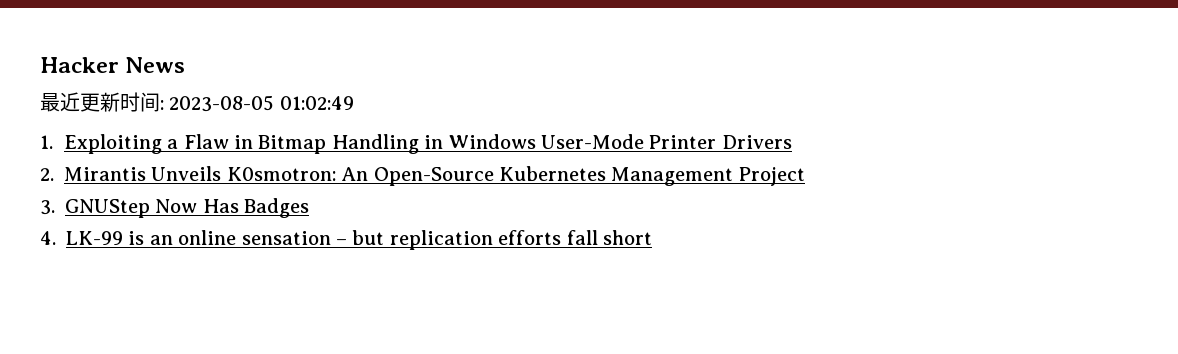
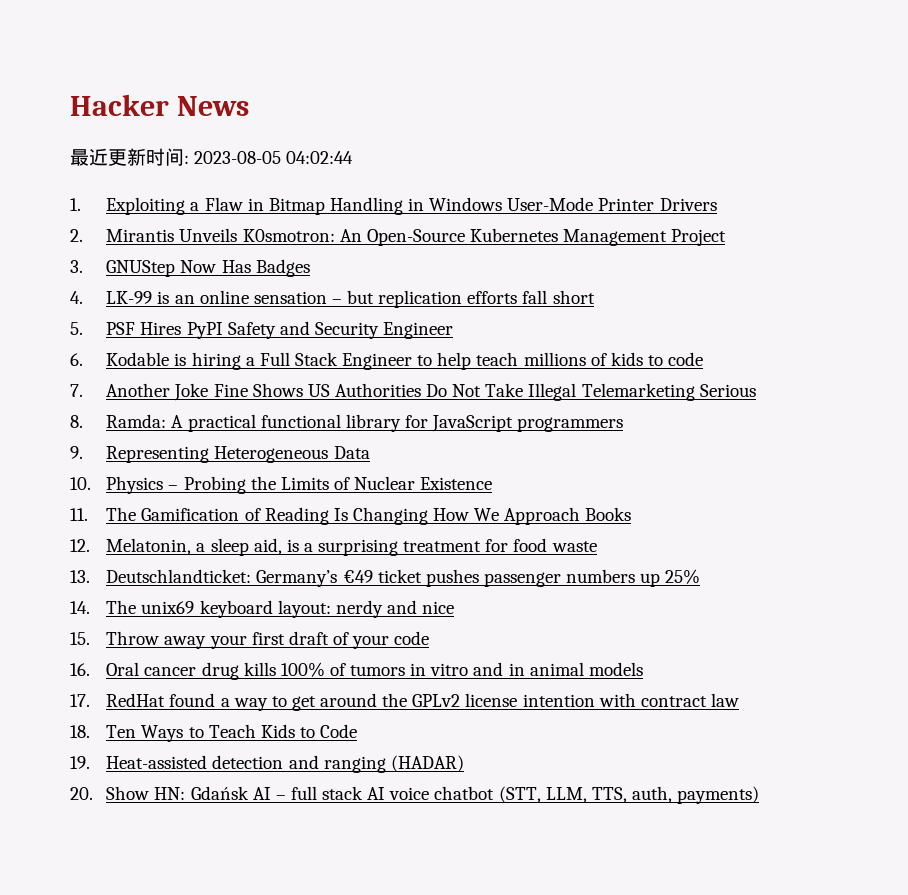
[279,96,354,110] 01:02:49 -> [286,151,354,164] 04:02:44
(652, 237) none -> [70,321,454,339] [70,352,704,370] [70,383,756,401] [70,414,624,432] [70,446,370,463] [70,476,493,494] [70,507,632,525] [70,538,597,556] [70,569,701,587] [70,600,455,618] [70,631,430,649] [70,662,643,680] [70,693,739,711] [70,724,358,742] [70,755,464,773] [70,786,760,804] // 5. PSF Hires PyPI Safety and Security Engineer // 6. Kodable is hiring a Full Stack Engineer to help teach millions of kids to code // 7. Another Joke Fine Shows US Authorities Do Not Take Illegal Telemarketing Serious // 8. Ramda: A practical functional library for JavaScript programmers // 9. Representing Heterogeneous Data // 10. Physics – Probing the Limits of Nuclear Existence // 11. The Gamification of Reading Is Changing How We Approach Books // 12. Melatonin, a sleep aid, is a surprising treatment for food waste // 13. Deutschlandticket: Germany’s €49 ticket pushes passenger numbers up 25% // 14. The unix69 keyboard layout: nerdy and nice // 15. Throw away your first draft of your code // 16. Oral cancer drug kills 100% of tumors in vitro and in animal models // 17. RedHat found a way to get around the GPLv2 license intention with contract law // 18. Ten Ways to Teach Kids to Code // 19. Heat-assisted detection and ranging (HADAR) // 20. Show HN: Gdańsk AI – full stack AI voice chatbot (STT, LLM, TTS, auth, payments)

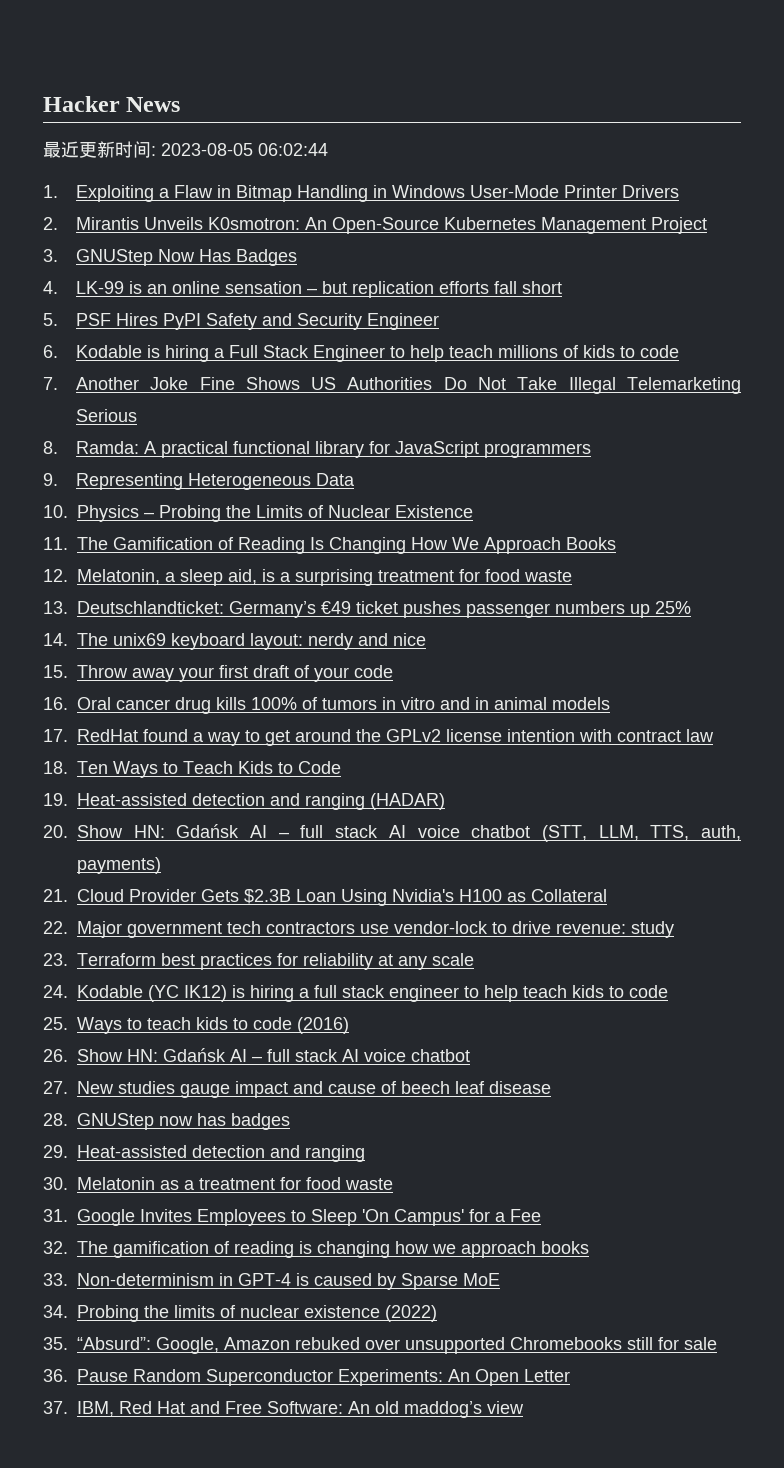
[286,151,354,164] 04:02:44 -> [258,143,328,156] 06:02:44
(760, 795) none -> [43,889,607,906] [43,921,674,938] [43,953,474,970] [43,985,668,1002] [43,1017,349,1034] [43,1048,470,1062] [43,1081,551,1098] [43,1113,290,1130] [43,1145,365,1162] [43,1177,393,1190] [43,1209,541,1226] [43,1241,589,1258] [43,1273,500,1290] [43,1305,437,1322] [43,1337,717,1354] [43,1369,570,1386] [43,1401,524,1418] // 21. Cloud Provider Gets $2.3B Loan Using Nvidia's H100 as Collateral // 22. Major government tech contractors use vendor-lock to drive revenue: study // 23. Terraform best practices for reliability at any scale // 24. Kodable (YC IK12) is hiring a full stack engineer to help teach kids to code // 25. Ways to teach kids to code (2016) // 26. Show HN: Gdańsk AI – full stack AI voice chatbot // 27. New studies gauge impact and cause of beech leaf disease // 28. GNUStep now has badges // 29. Heat-assisted detection and ranging // 30. Melatonin as a treatment for food waste // 31. Google Invites Employees to Sleep 'On Campus' for a Fee // 32. The gamification of reading is changing how we approach books // 33. Non-determinism in GPT-4 is caused by Sparse MoE // 34. Probing the limits of nuclear existence (2022) // 35. “Absurd”: Google, Amazon rebuked over unsupported Chromebooks still for sale // 36. Pause Random Superconductor Experiments: An Open Letter // 37. IBM, Red Hat and Free Software: An old maddog’s view

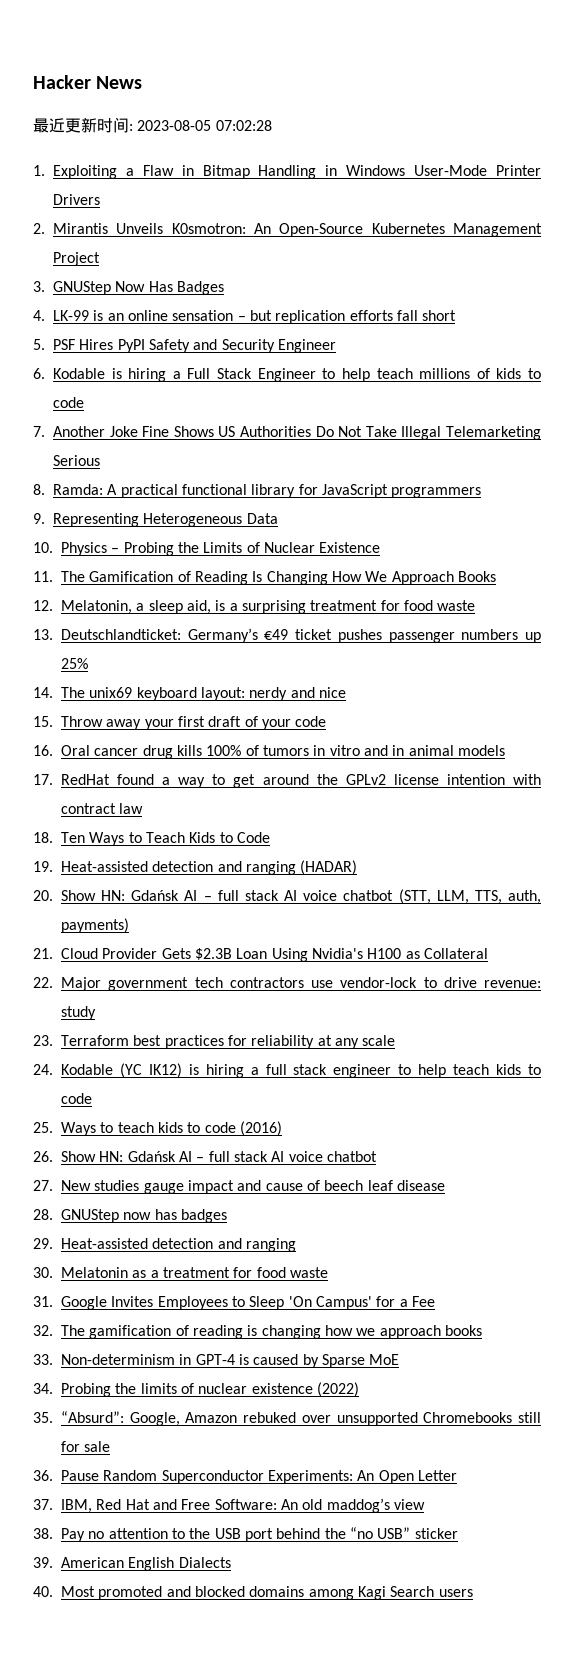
[258,143,328,156] 06:02:44 -> [215,120,272,131] 07:02:28
(524, 1407) none -> [33,1527,458,1542] [33,1557,231,1571] [33,1586,473,1600] // 38. Pay no attention to the USB port behind the “no USB” sticker // 39. American English Dialects // 40. Most promoted and blocked domains among Kagi Search users

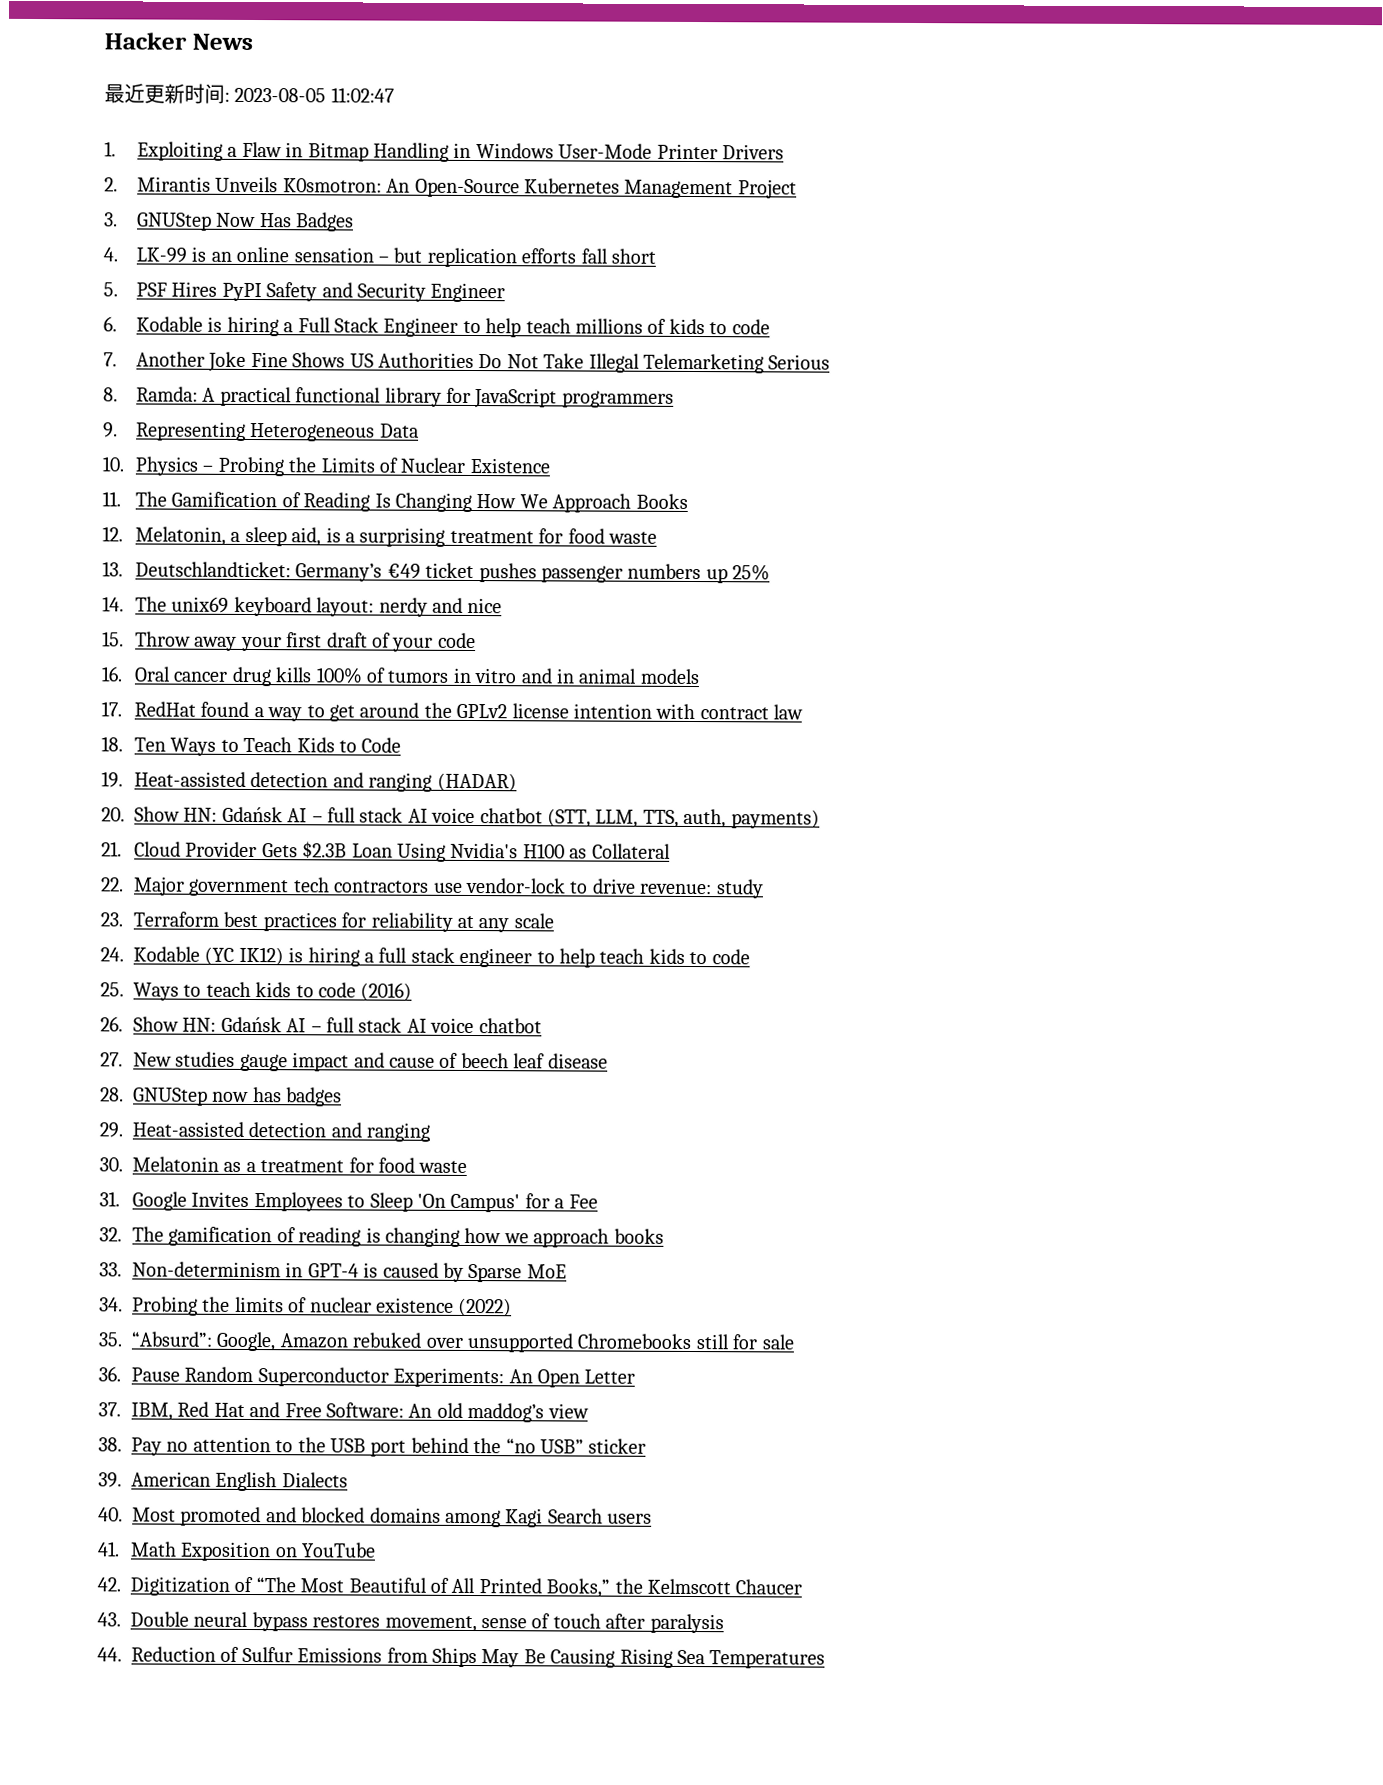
[215,120,272,131] 07:02:28 -> [330,87,394,103] 11:02:47
(473, 1593) none -> [97,1541,377,1562] [97,1576,803,1598] [97,1611,724,1634] [97,1646,826,1669] // 41. Math Exposition on YouTube // 42. Digitization of “The Most Beautiful of All Printed Books,” the Kelmscott Chaucer // 43. Double neural bypass restores movement, sense of touch after paralysis // 44. Reduction of Sulfur Emissions from Ships May Be Causing Rising Sea Temperatures

